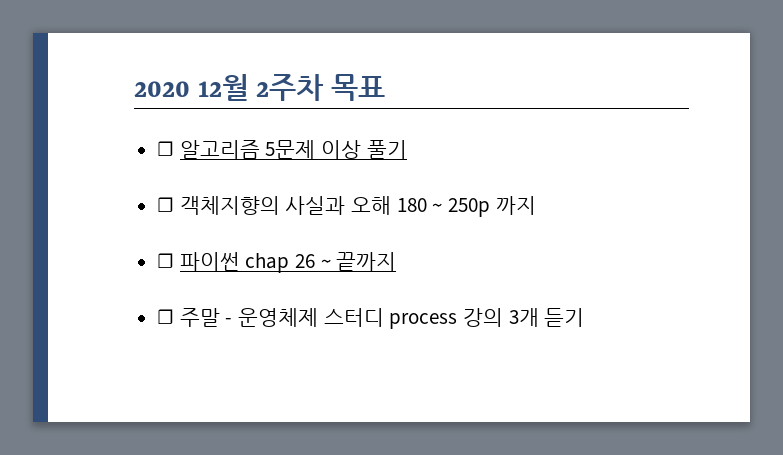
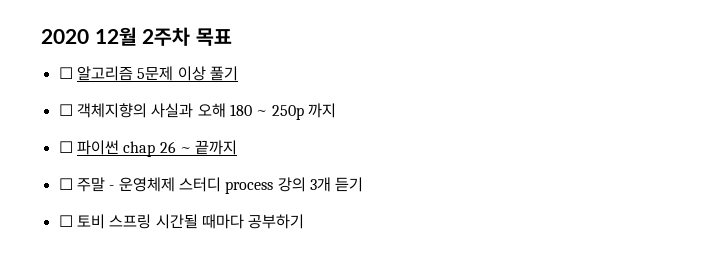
(585, 317) none -> [58,214,305,229] // ☐ 토비 스프링 시간될 때마다 공부하기

